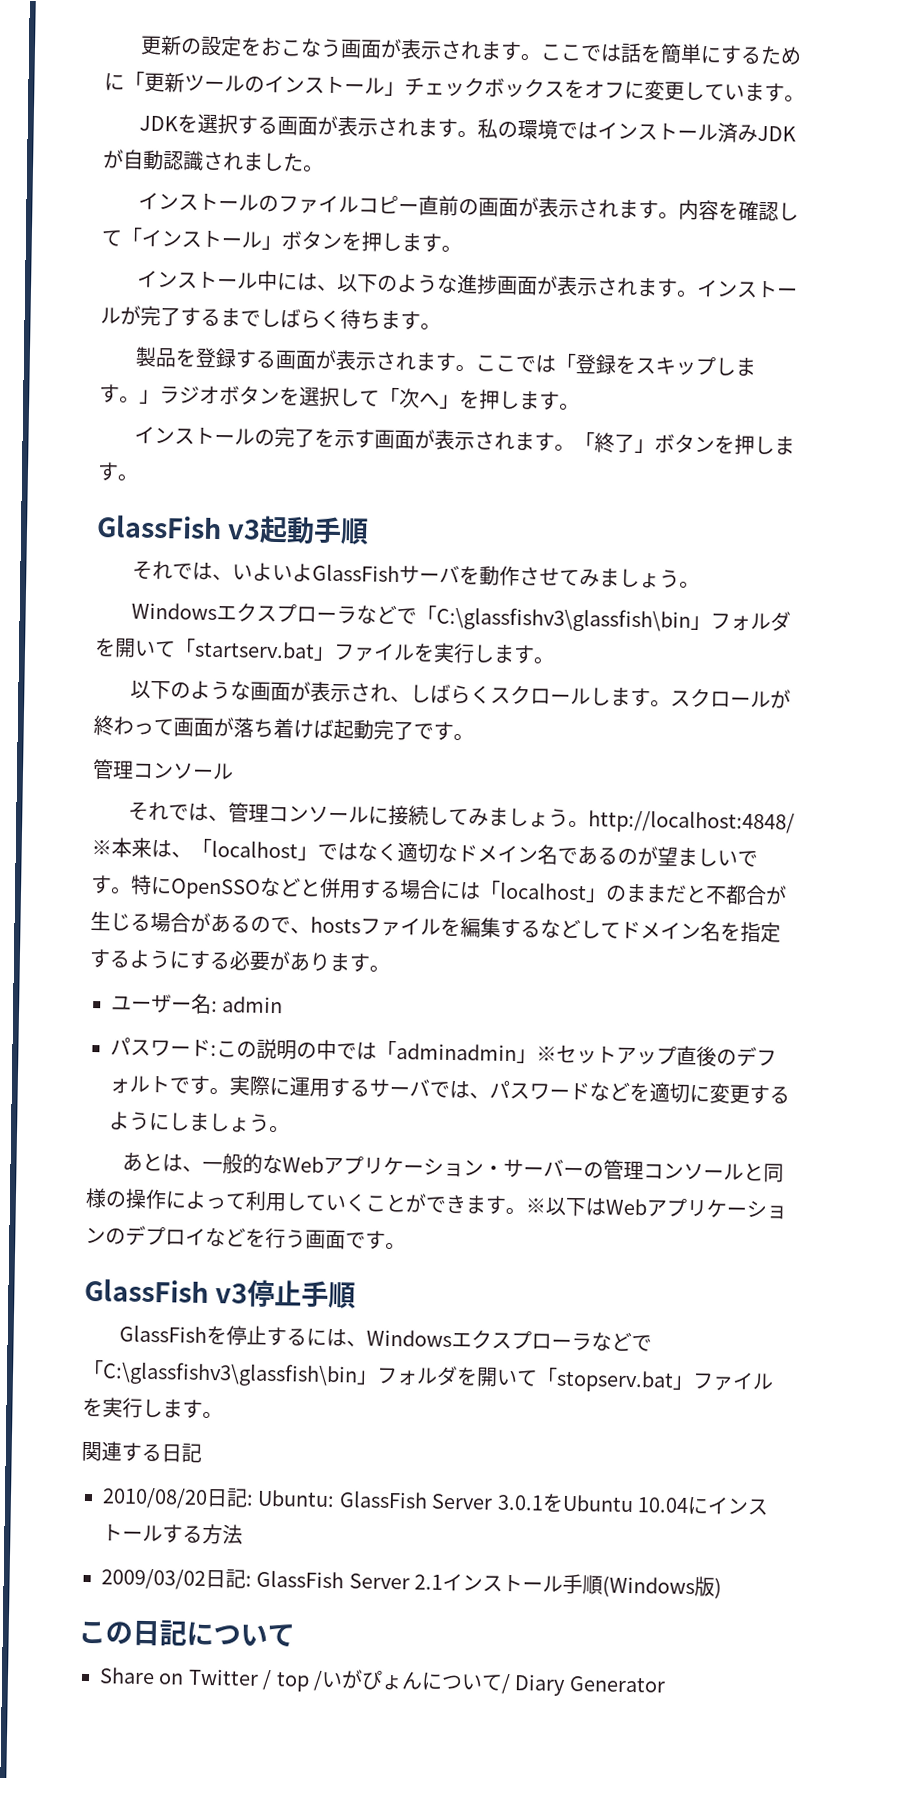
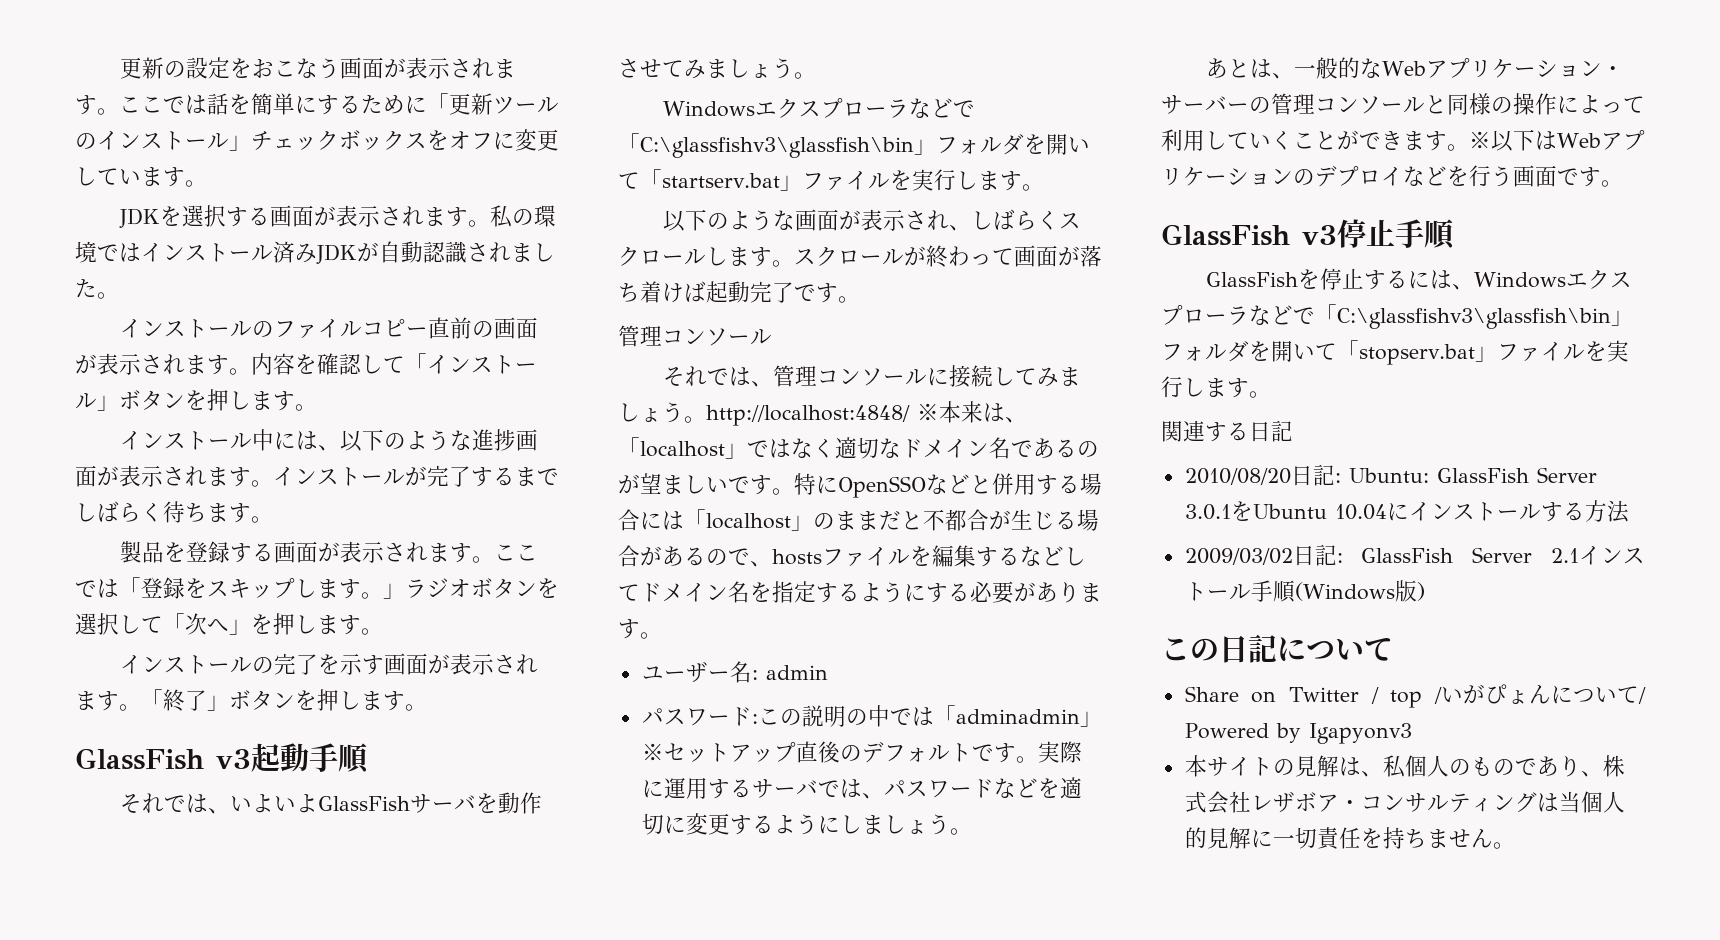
[514,1674,666,1696] Diary Generator -> [1184,723,1412,744] [1184,755,1625,778] [1184,791,1625,814] [1184,827,1515,850] Powered by Igapyonv3 // 本サイトの見解は、私個人のものであり、株式会社レザボア・コンサルティングは当個人的見解に一切責任を持ちません。

